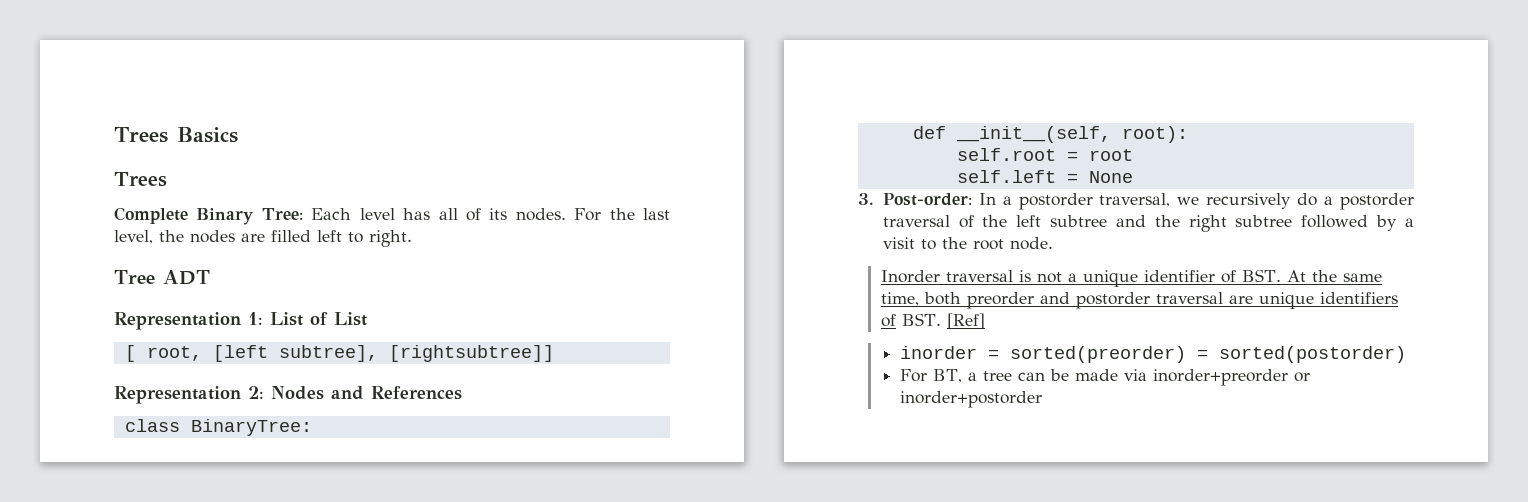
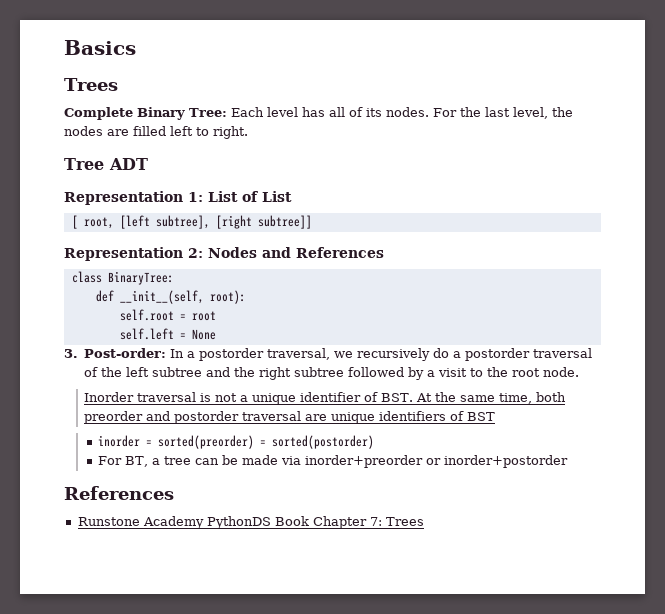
[114,127,168,143] Trees -> (64, 47) none
[388,345,554,362] [rightsubtree]] -> [215,215,312,229] [right subtree]]
[901,313,985,329] BST. [Ref] -> [467,412,496,421] BST
(1042, 399) none -> [64,486,174,500] [77,516,424,529] // References // Runstone Academy PythonDS Book Chapter 7: Trees

